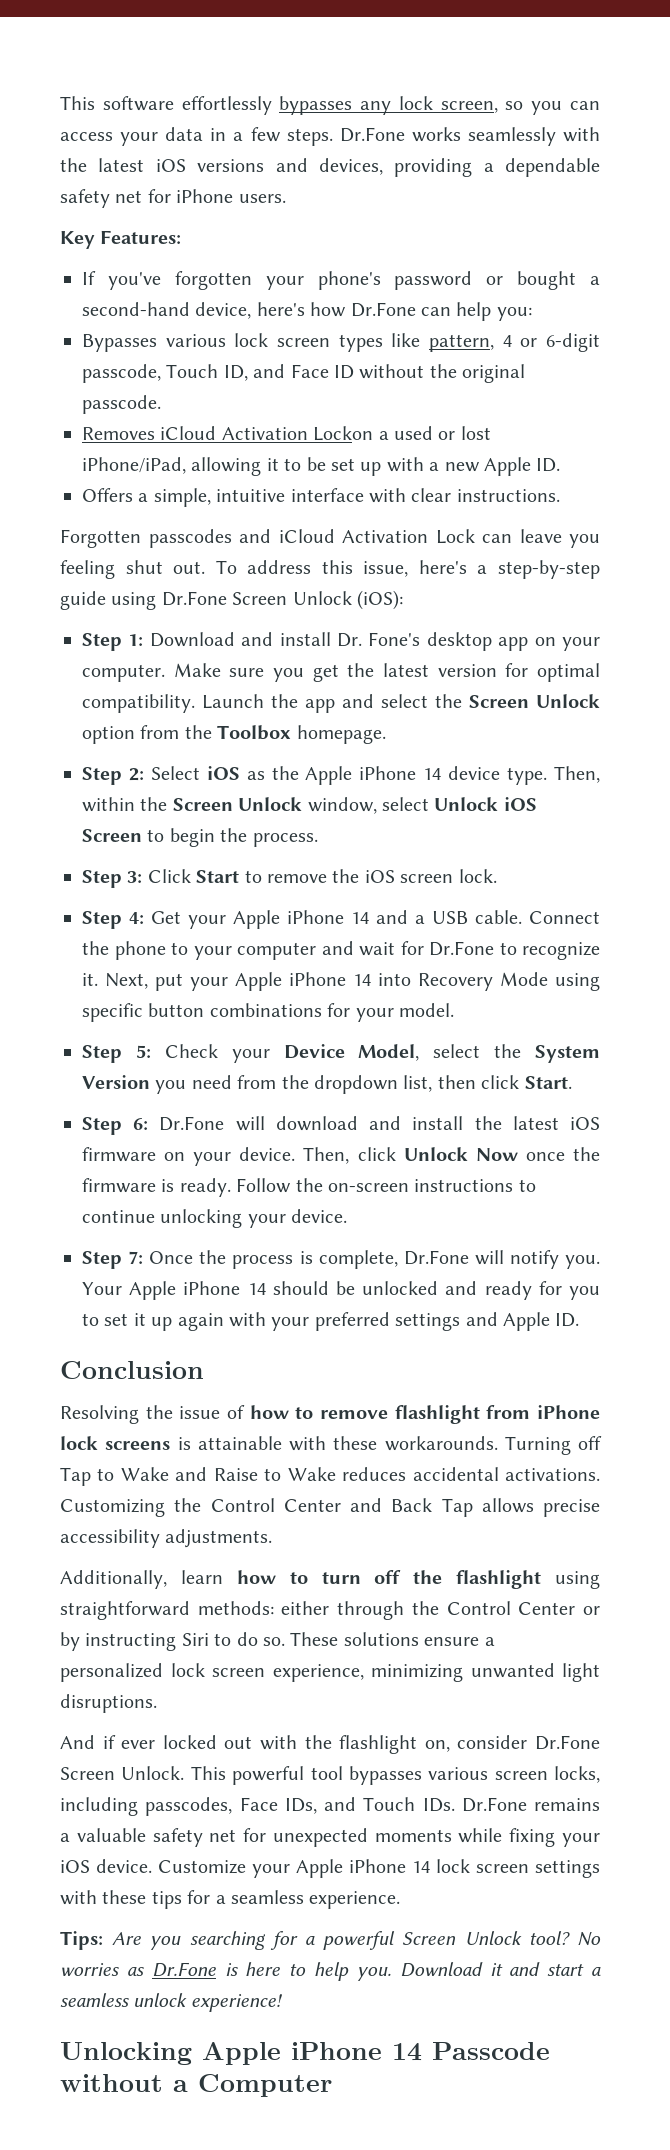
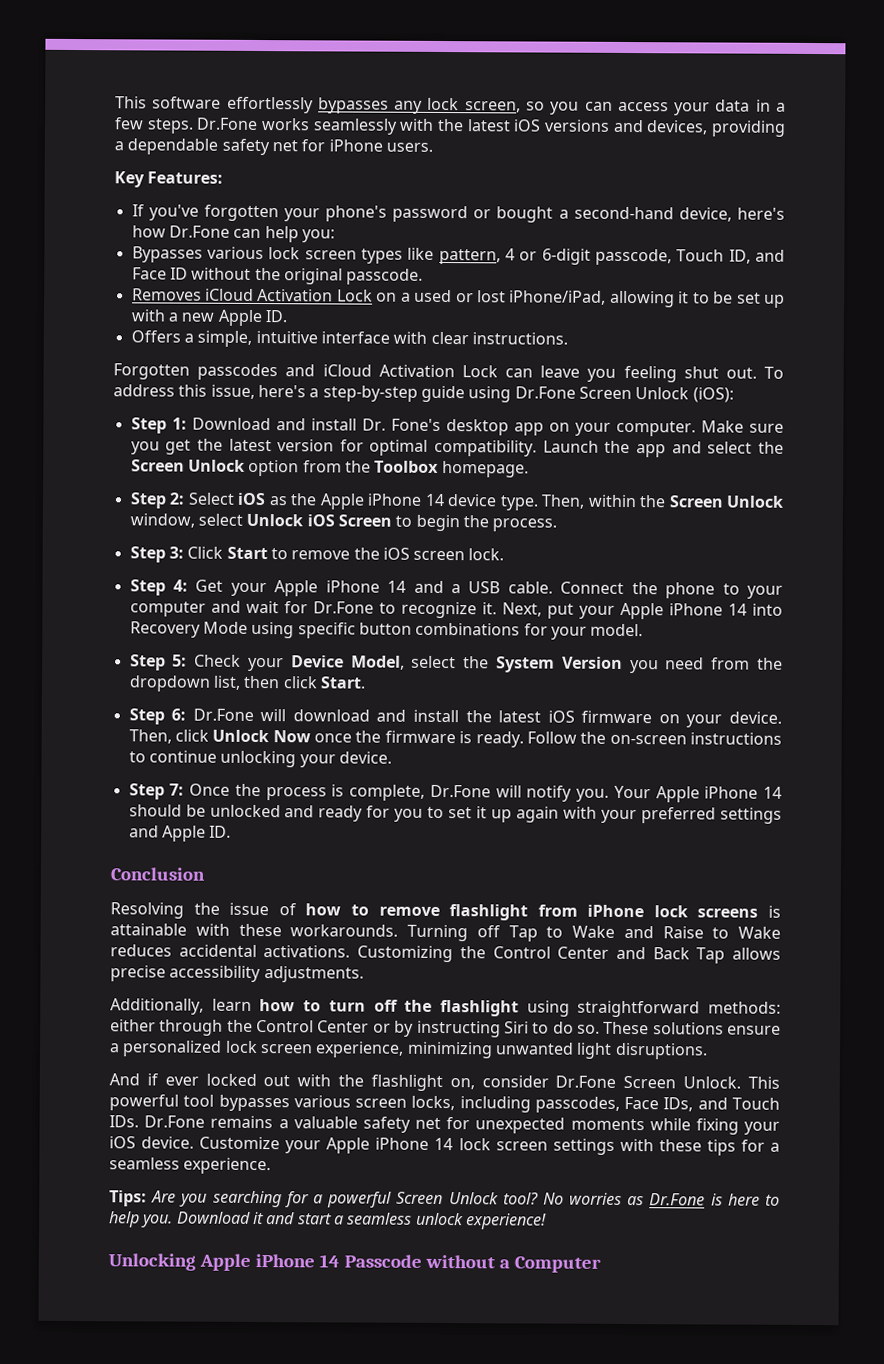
[313,426,374,441] Lockon -> [336,289,398,302] Lock on

